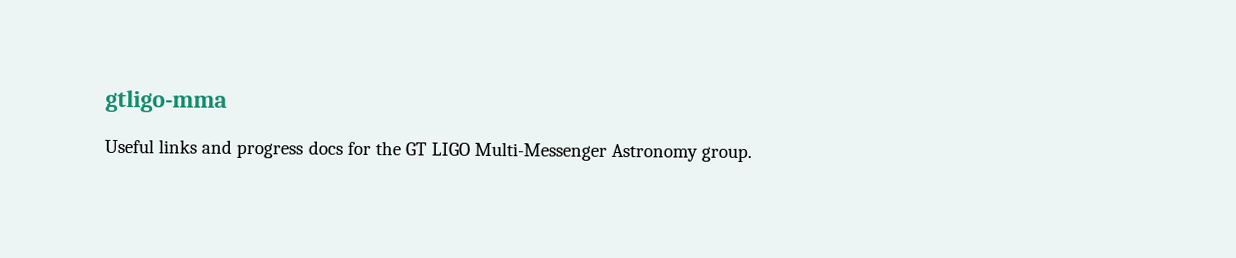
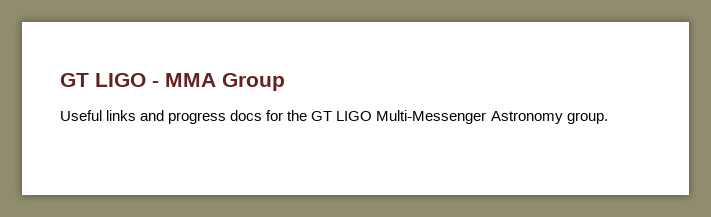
[105,89,228,113] gtligo-mma -> [60,73,285,91] GT LIGO - MMA Group

